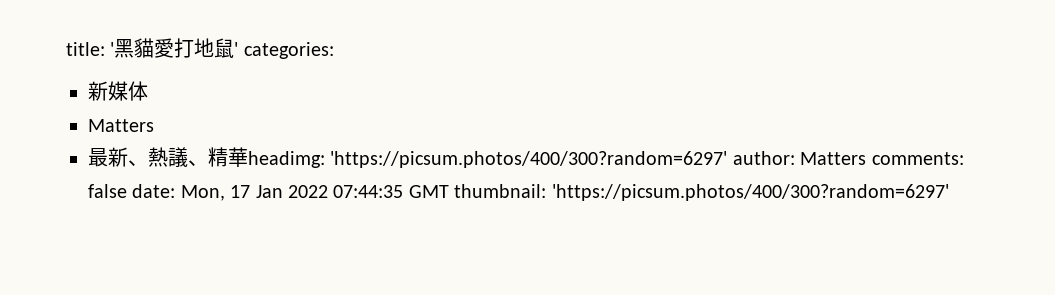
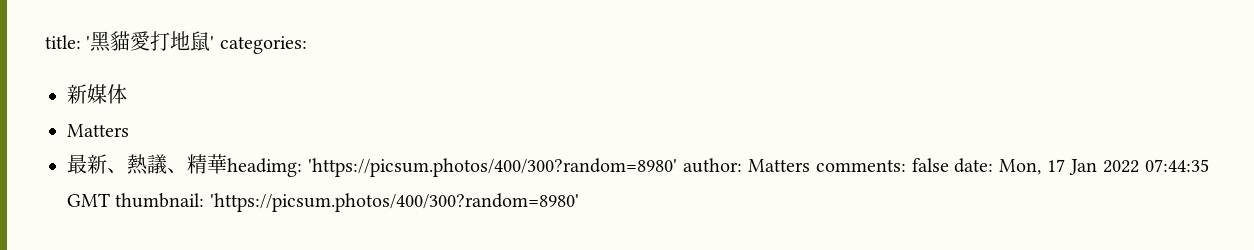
[330,151,728,168] 'https://picsum.photos/400/300?random=6297' -> [307,158,677,177] 'https://picsum.photos/400/300?random=8980'
[551,184,949,201] 'https://picsum.photos/400/300?random=6297' -> [209,193,579,212] 'https://picsum.photos/400/300?random=8980'

